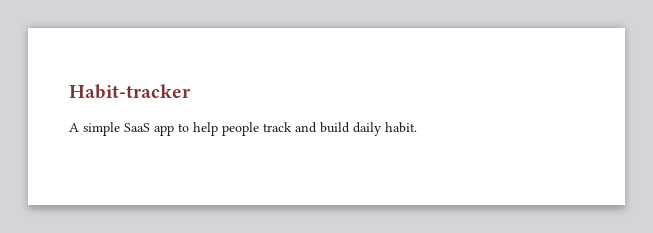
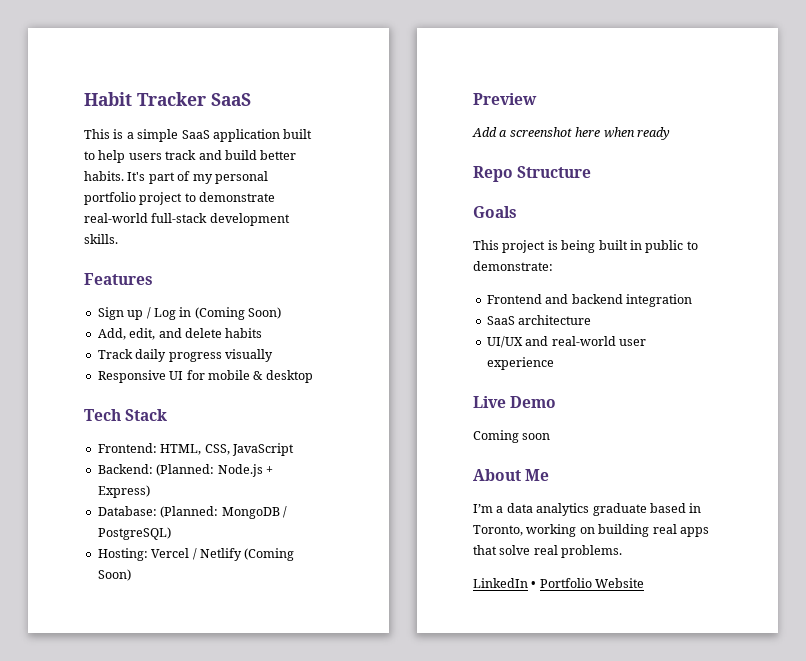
[69,84,191,99] [69,122,174,136] Habit-tracker // A simple SaaS app -> [84,92,251,106] [84,129,313,142] Habit Tracker SaaS // This is a simple SaaS application built
[222,122,259,136] people -> [128,153,162,160] users
[353,122,417,136] daily habit. -> [260,150,297,160] [84,171,268,184] [84,192,276,205] [84,213,290,226] [84,234,118,244] [84,273,153,285] [97,307,281,320] [97,328,263,340] [97,349,273,362] [97,370,313,383] [84,409,168,421] [97,443,294,456] [97,464,273,477] [97,485,150,498] [97,506,287,519] [97,527,171,540] [97,548,295,561] [97,569,131,581] [473,93,537,105] [472,127,670,140] [473,166,592,182] [473,206,517,218] [473,240,698,253] [473,261,553,271] [486,294,692,307] [486,315,592,325] [486,336,646,348] [486,357,554,370] [473,396,557,408] [473,430,551,443] [473,469,550,481] [473,503,702,516] [473,524,709,537] [473,545,623,558] [473,578,645,588] better habits. It's part of my personal portfolio project to demonstrate real-world full-stack development skills. // Features // Sign up / Log in (Coming Soon) // Add, edit, and delete habits // Track daily progress visually // Responsive UI for mobile & desktop // Tech Stack // Frontend: HTML, CSS, JavaScript // Backend: (Planned: Node.js + Express) // Database: (Planned: MongoDB / PostgreSQL) // Hosting: Vercel / Netlify (Coming Soon) // Preview // Add a screenshot here when ready // Repo Structure // Goals // This project is being built in public to demonstrate: // Frontend and backend integration // SaaS architecture // UI/UX and real-world user experience // Live Demo // Coming soon // About Me // I’m a data analytics graduate based in Toronto, working on building real apps that solve real problems. // LinkedIn • Portfolio Website

